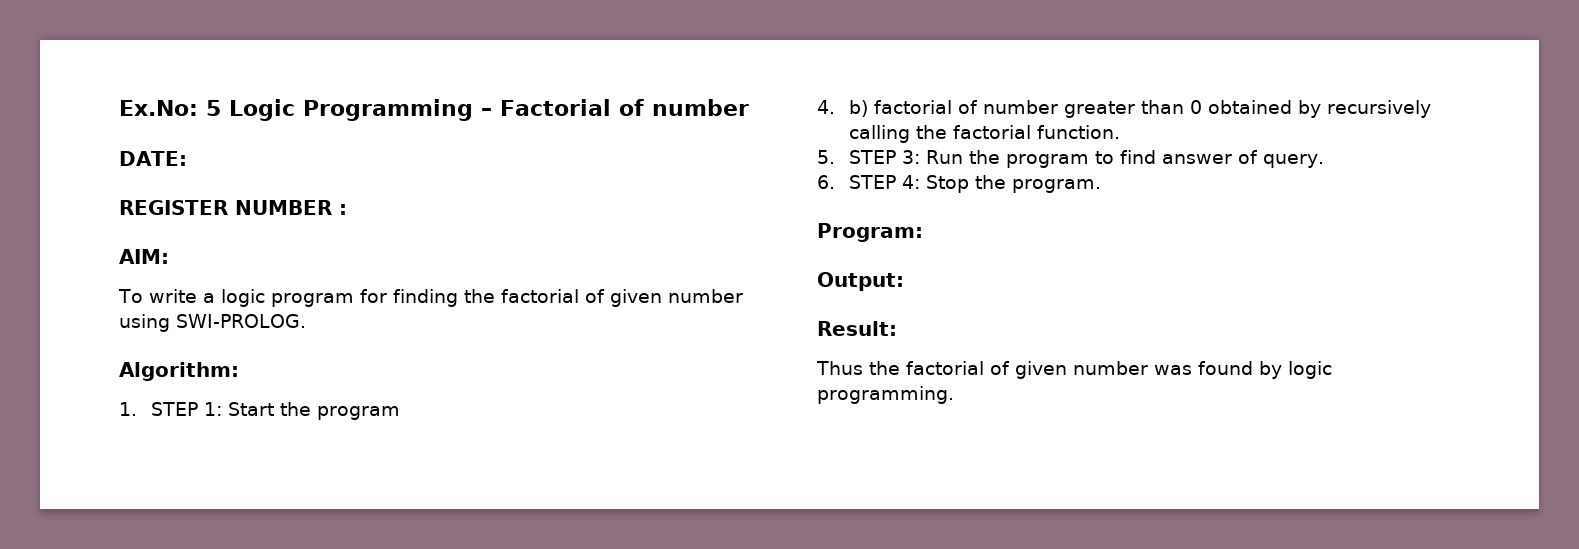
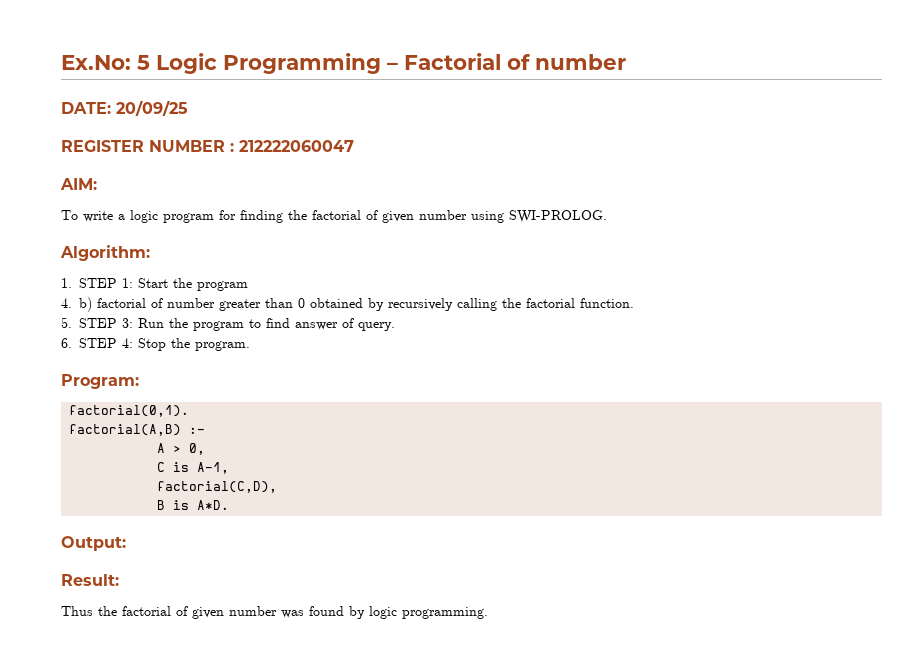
(187, 158) none -> [116,100,188,116] 20/09/25
(347, 209) none -> [239,140,354,152] 212222060047
(923, 232) none -> [69,405,190,417] [69,424,206,436] [157,443,206,455] [157,462,230,474] [157,481,278,493] [157,500,230,510] // factorial(0,1). // factorial(A,B) :- // A > 0, // C is A-1, // factorial(C,D), // B is A*D.

